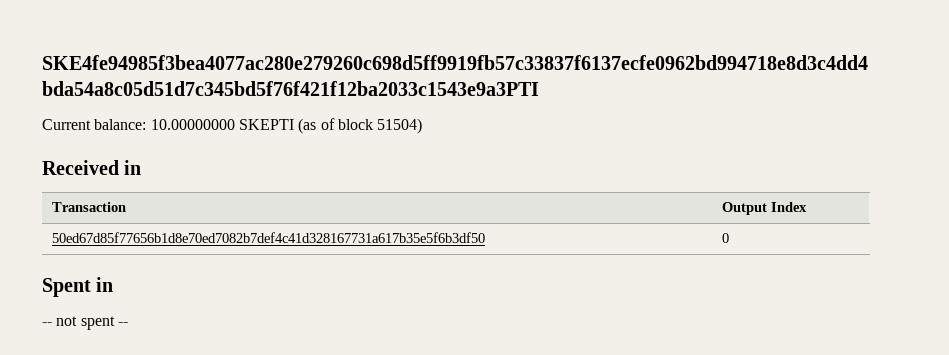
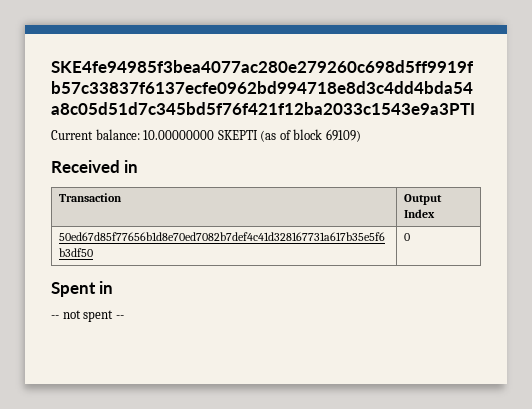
[377,118,423,134] 51504) -> [325,129,361,142] 69109)

